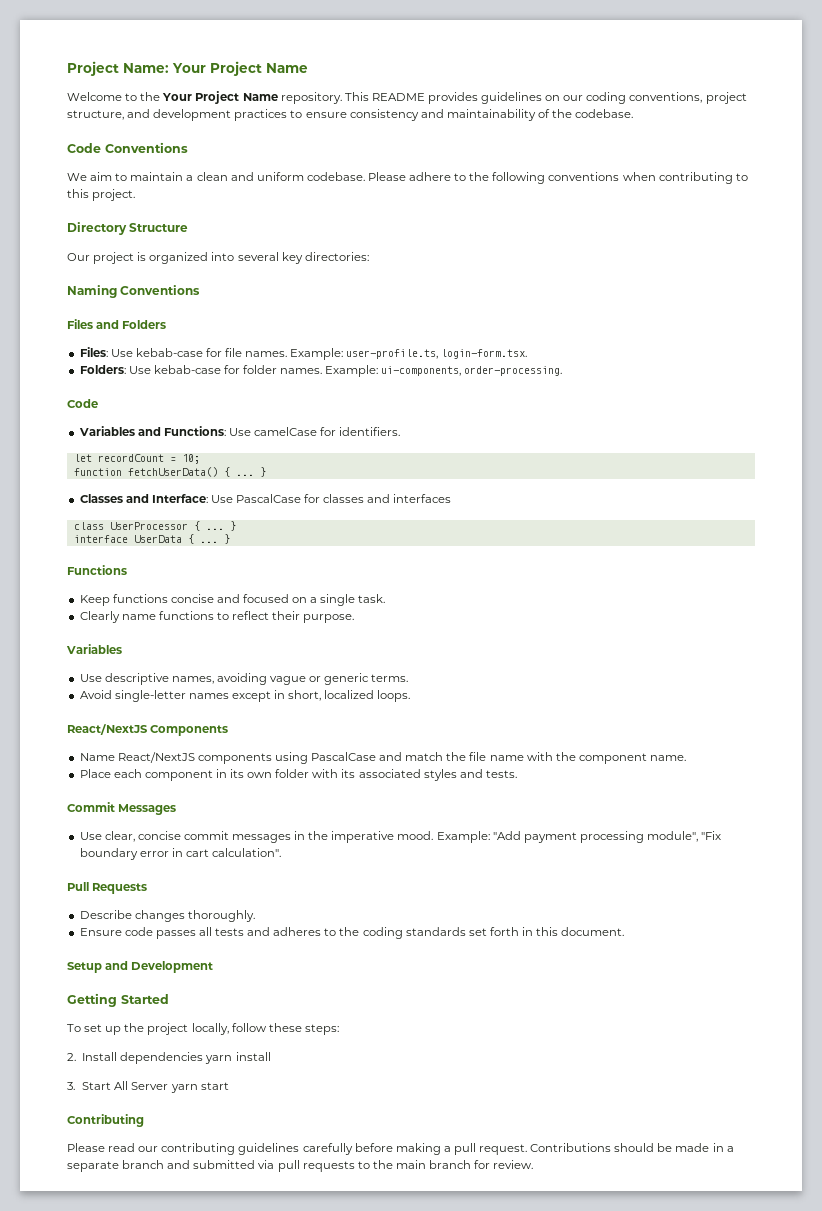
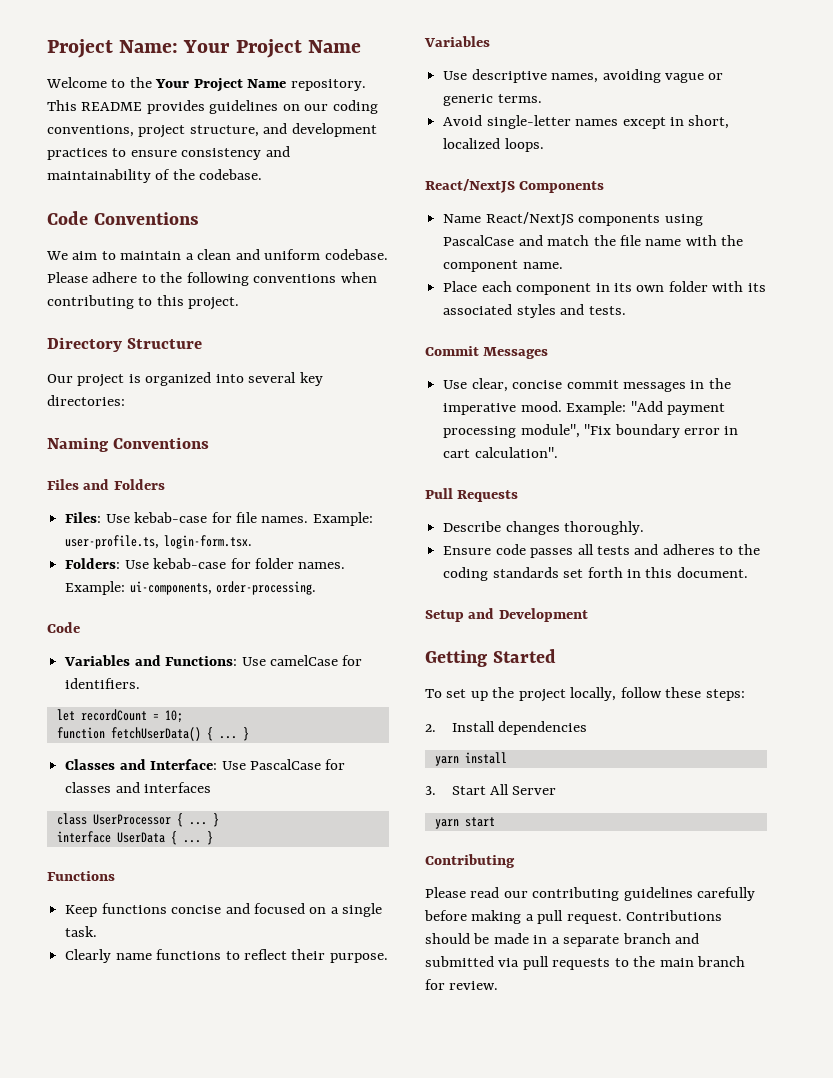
(204, 1058) none -> (587, 728) //
(169, 1086) none -> (557, 790) //

